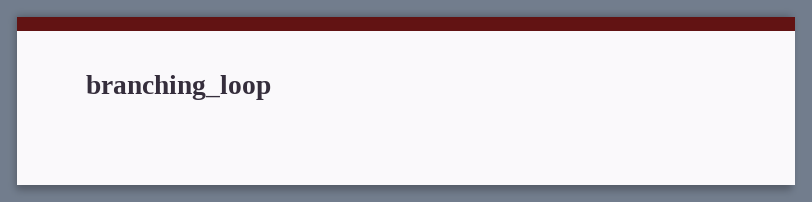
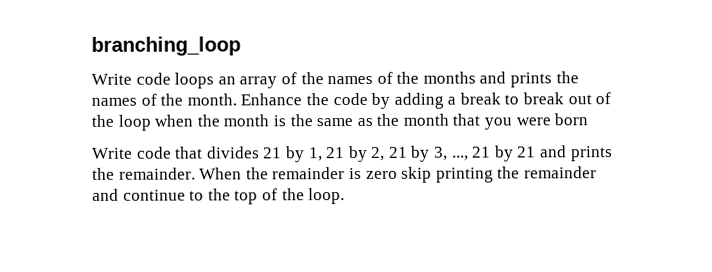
(271, 87) none -> [91,71,579,89] [91,92,612,109] [91,113,589,131] [92,145,613,163] [92,166,597,183] [92,188,346,205] // Write code loops an array of the names of the months and prints the names of the month. Enhance the code by adding a break to break out of the loop when the month is the same as the month that you were born // Write code that divides 21 by 1, 21 by 2, 21 by 3, ..., 21 by 21 and prints the remainder. When the remainder is zero skip printing the remainder and continue to the top of the loop.

